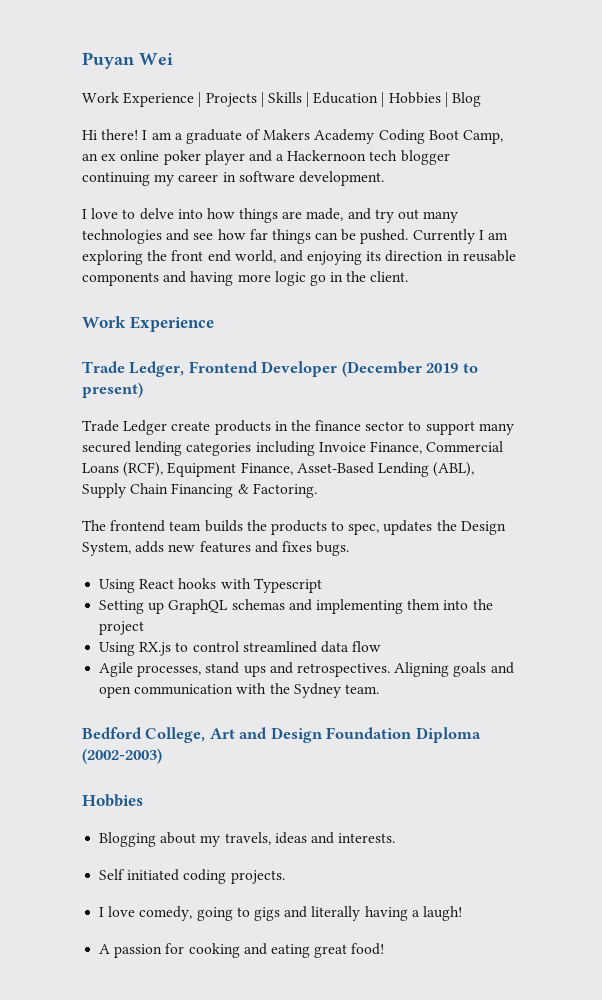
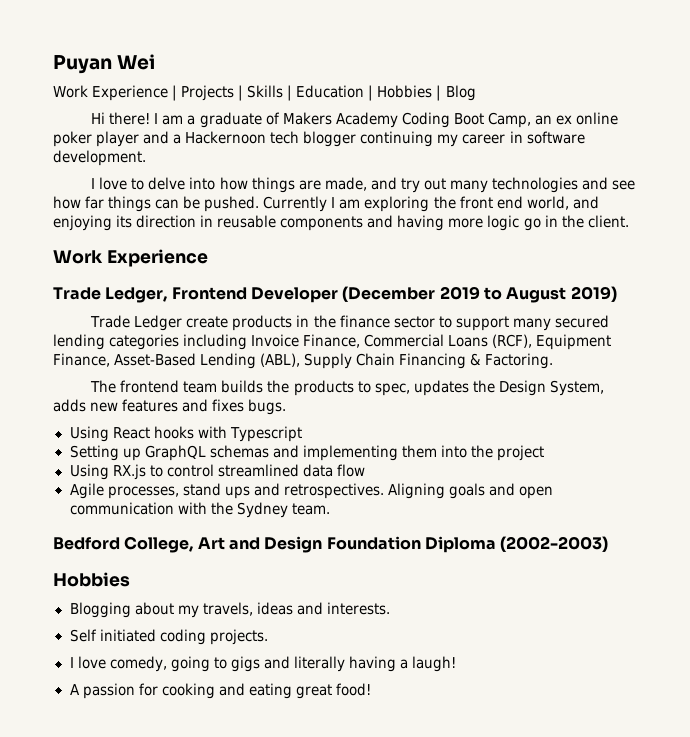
[82,382,143,398] present) -> [506,286,617,303] August 2019)

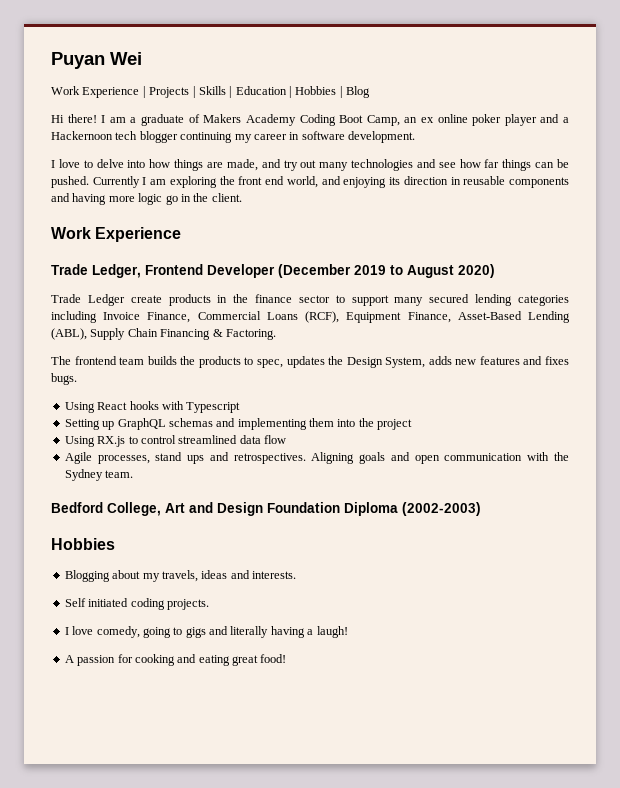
[570,286,617,302] 2019) -> [458,264,495,278] 2020)

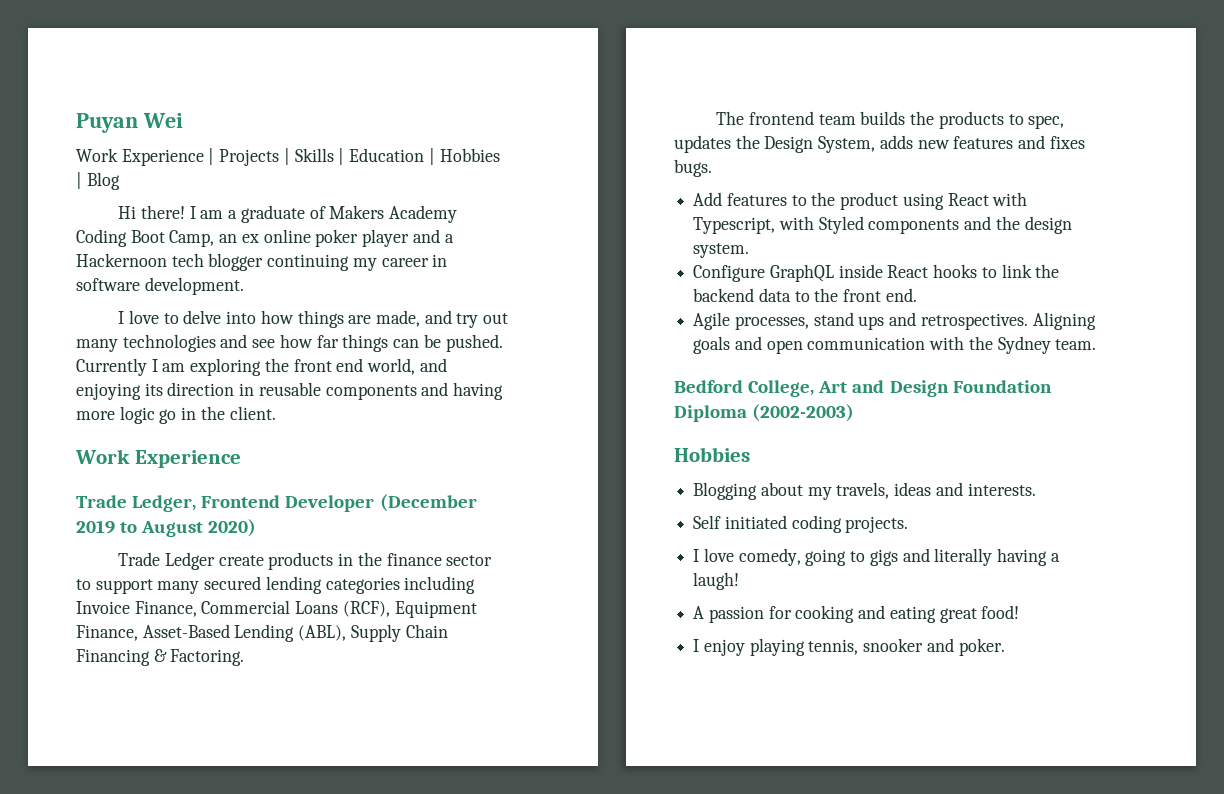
[64,401,241,413] [64,418,413,430] [64,435,286,447] Using React hooks with Typescript // Setting up GraphQL schemas and implementing them into the project // Using RX.js to control streamlined data flow -> [693,192,1028,210] [693,216,1072,234] [693,243,750,258] [693,264,1060,282] [693,288,917,302] Add features to the product using React with Typescript, with Styled components and the design system. // Configure GraphQL inside React hooks to link the backend data to the front end.
(287, 658) none -> [693,638,1005,656] // I enjoy playing tennis, snooker and poker.

